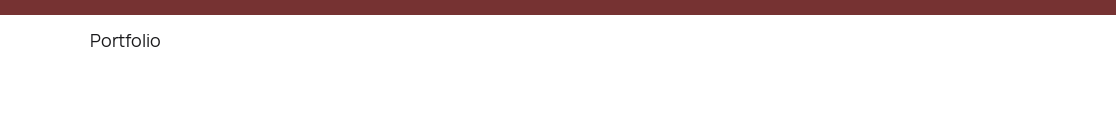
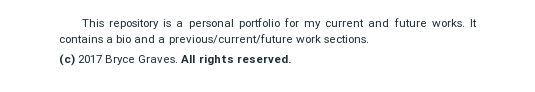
[90,34,161,47] Portfolio -> [81,18,477,29] [59,34,369,45] [59,54,291,66] This repository is a personal portfolio for my current and future works. It contains a bio and a previous/current/future work sections. // (c) 2017 Bryce Graves. All rights reserved.

